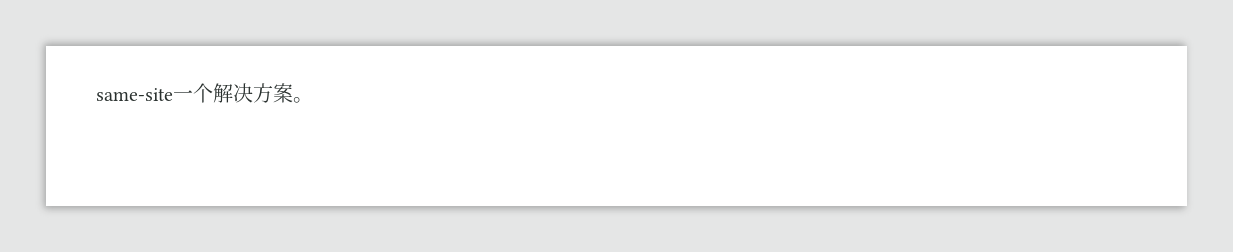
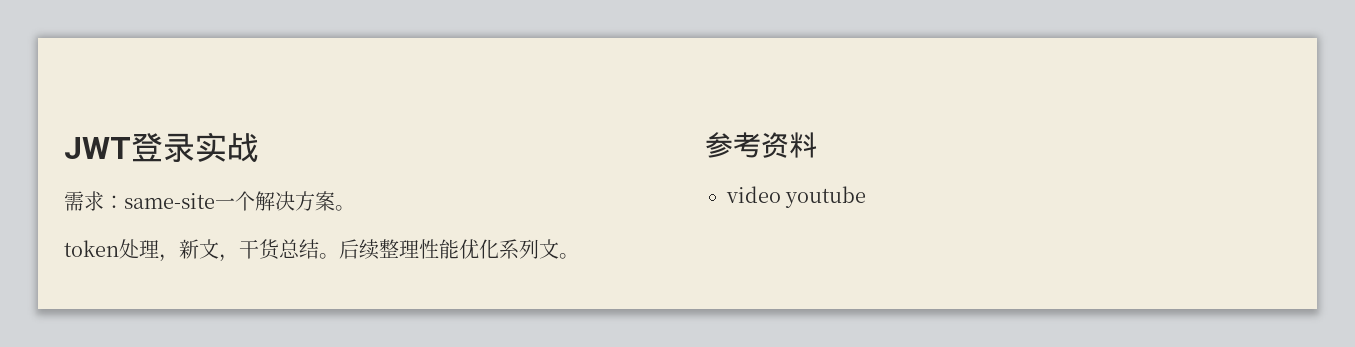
(96, 94) none -> [64,132,259,162] [64,191,124,211] JWT登录实战 // 需求：
(313, 100) none -> [64,239,579,262] [705,132,817,158] [726,186,867,208] // token处理，新文，干货总结。后续整理性能优化系列文。 // 参考资料 // video youtube

